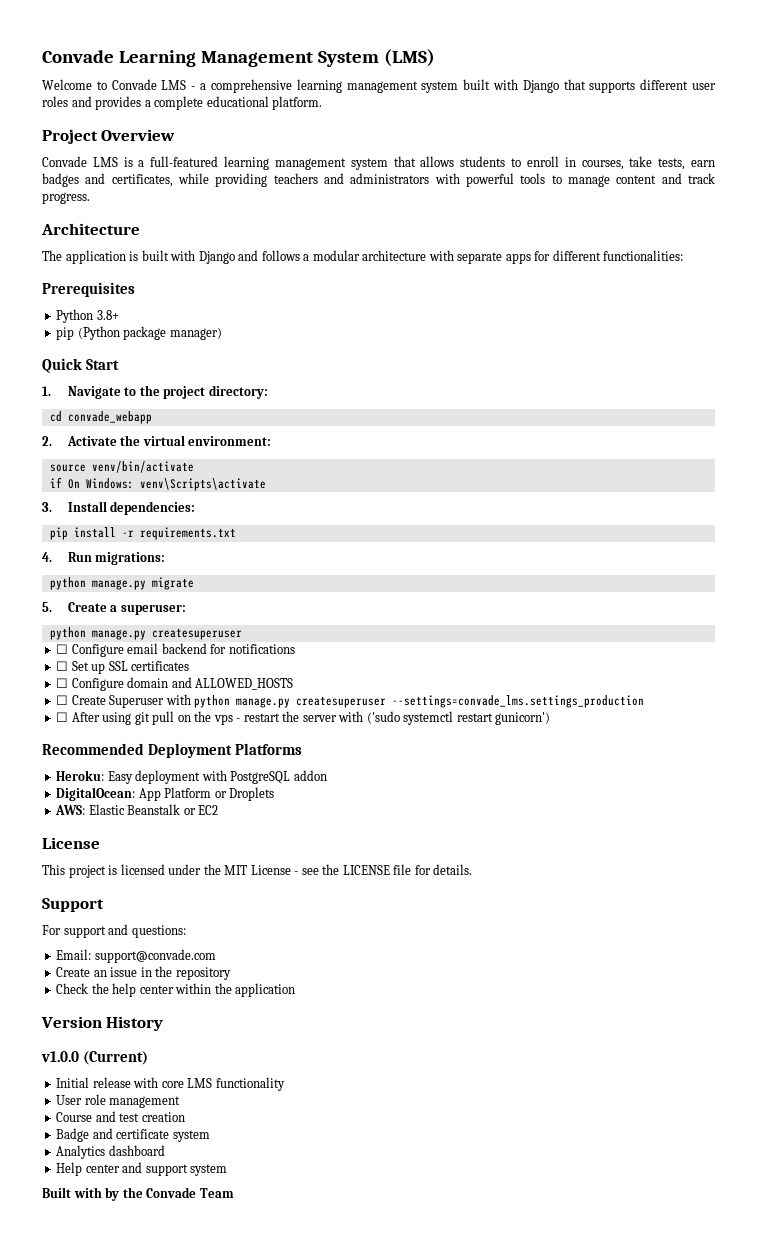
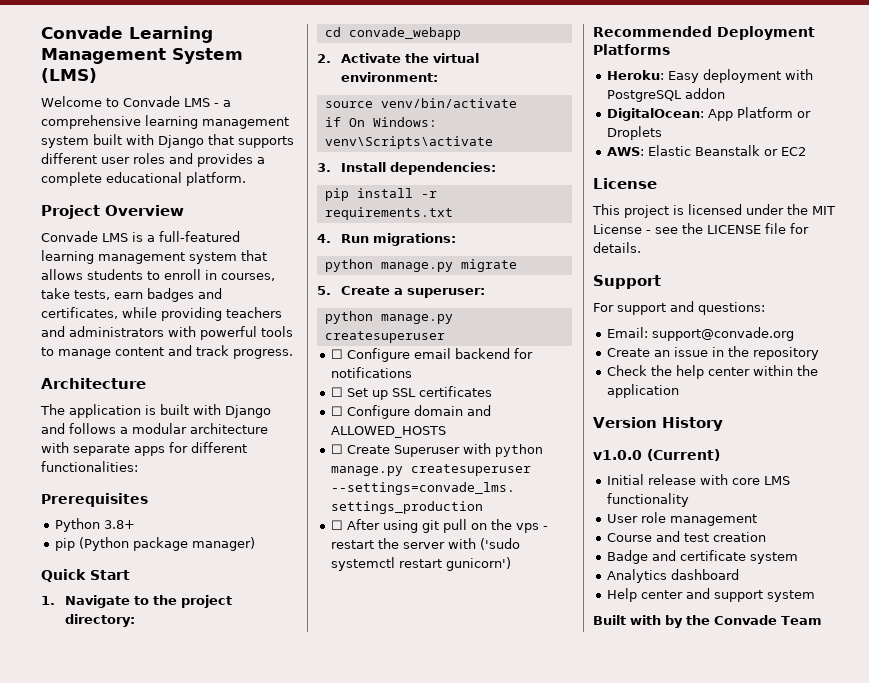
[94,949,216,963] support@convade.com -> [652,327,795,341] support@convade.org

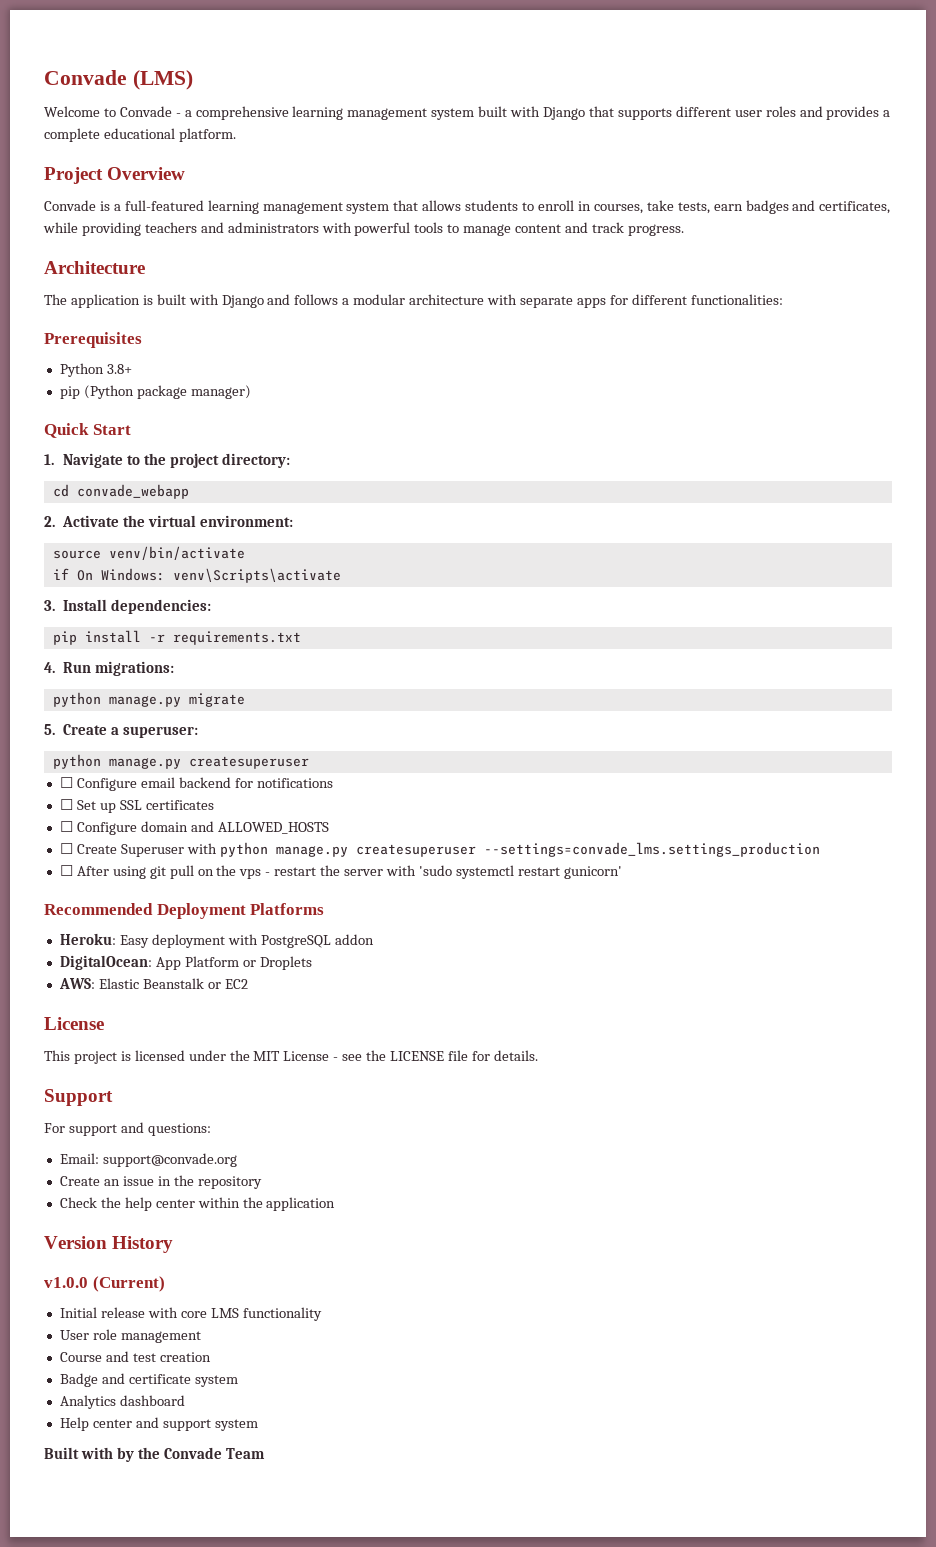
[41,26,213,43] [41,48,243,64] Convade Learning Management System -> [44,70,127,85] Convade
[184,98,210,107] LMS -> (172, 111) none
[102,233,128,242] LMS -> (96, 205) none
[480,538,521,550] ('sudo -> [418,865,452,876] 'sudo
[446,557,512,571] gunicorn') -> [563,866,622,879] gunicorn'

